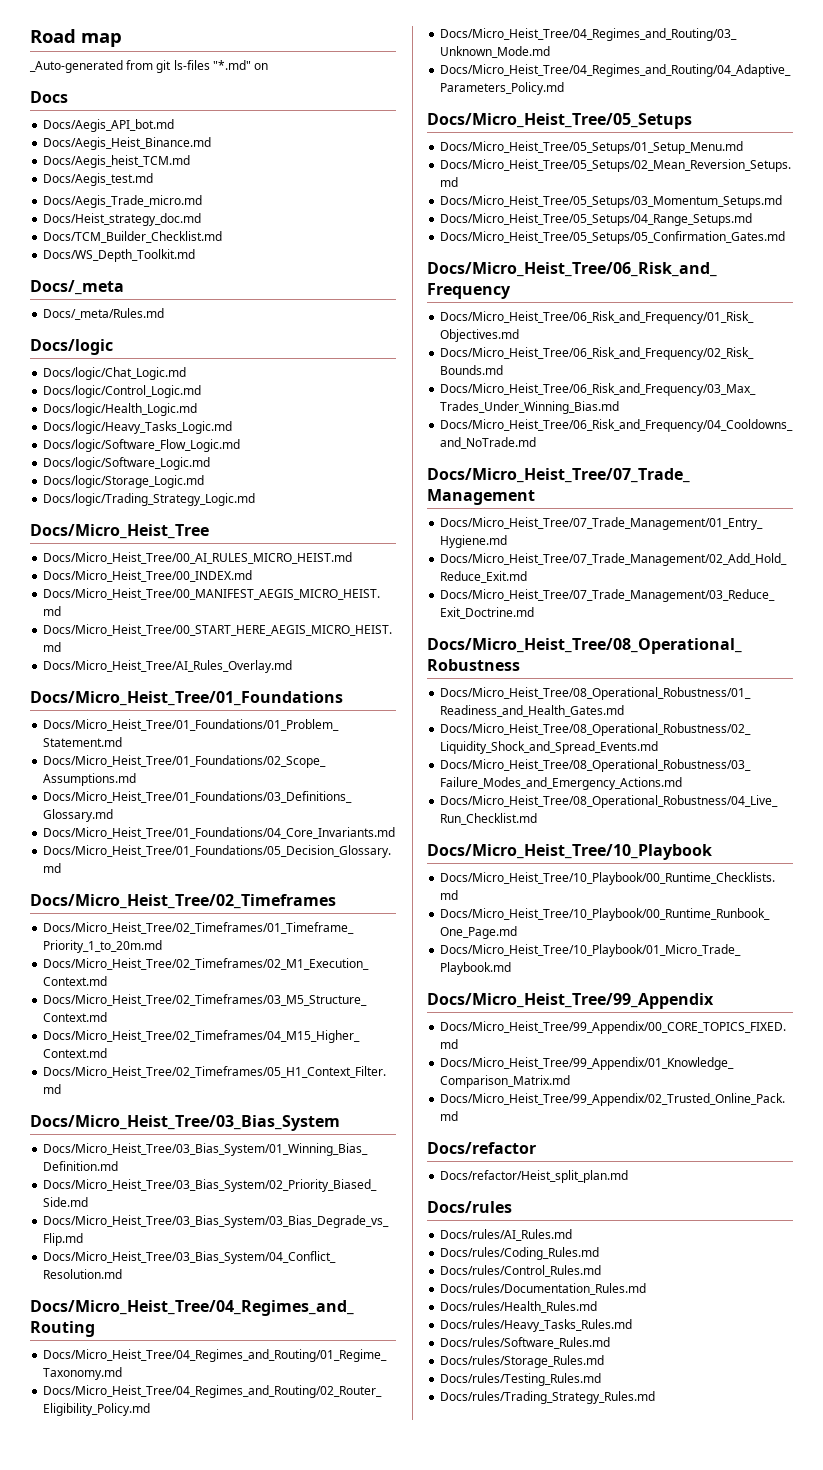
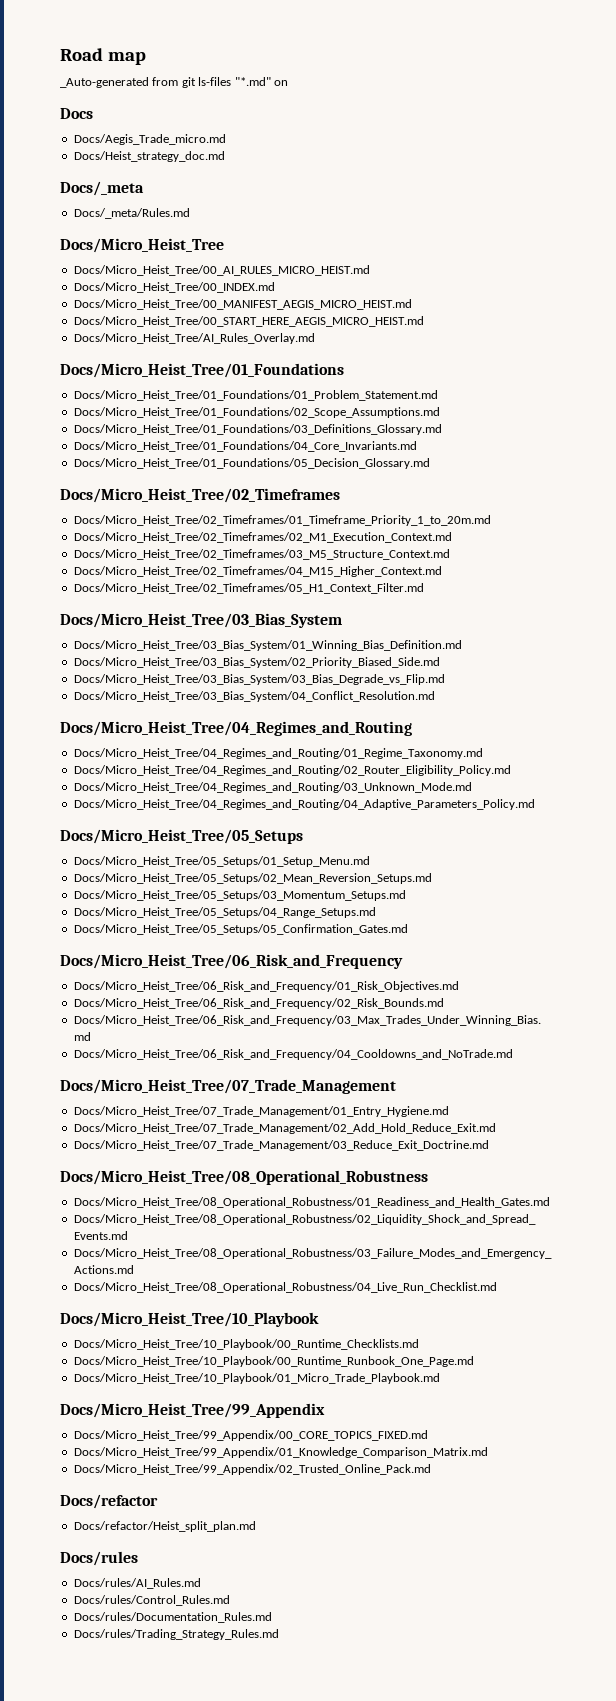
[43,119,175,132] [43,137,212,150] [43,155,191,168] [43,173,154,186] // Docs/Aegis_API_bot.md // Docs/Aegis_Heist_Binance.md // Docs/Aegis_heist_TCM.md // Docs/Aegis_test.md -> (93, 113) none
[43,231,223,243] [43,249,196,262] // Docs/TCM_Builder_Checklist.md // Docs/WS_Depth_Toolkit.md -> (225, 156) none
[30,339,113,355] [43,367,187,380] [43,385,202,398] [43,403,198,416] [43,421,233,434] [43,439,241,452] [43,457,211,470] [43,475,205,488] [43,493,256,506] // Docs/logic // Docs/logic/Chat_Logic.md // Docs/logic/Control_Logic.md // Docs/logic/Health_Logic.md // Docs/logic/Heavy_Tasks_Logic.md // Docs/logic/Software_Flow_Logic.md // Docs/logic/Software_Logic.md // Docs/logic/Storage_Logic.md // Docs/logic/Trading_Strategy_Logic.md -> (190, 213) none
[440,1247,600,1260] // Docs/rules/Coding_Rules.md -> (201, 1583) none
[440,1301,598,1313] [440,1319,633,1332] [440,1337,611,1349] [440,1355,605,1368] [440,1373,602,1386] // Docs/rules/Health_Rules.md // Docs/rules/Heavy_Tasks_Rules.md // Docs/rules/Software_Rules.md // Docs/rules/Storage_Rules.md // Docs/rules/Testing_Rules.md -> (272, 1617) none

